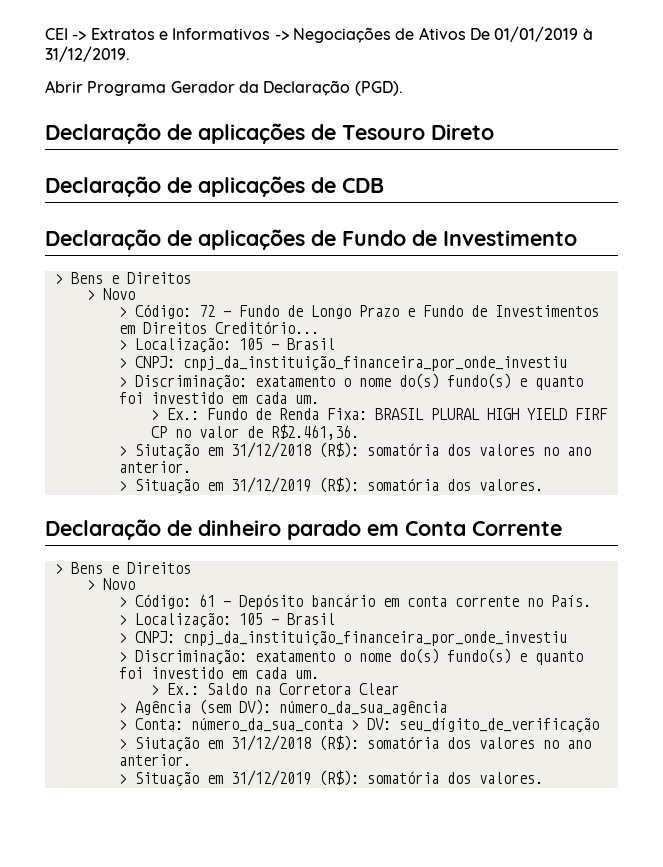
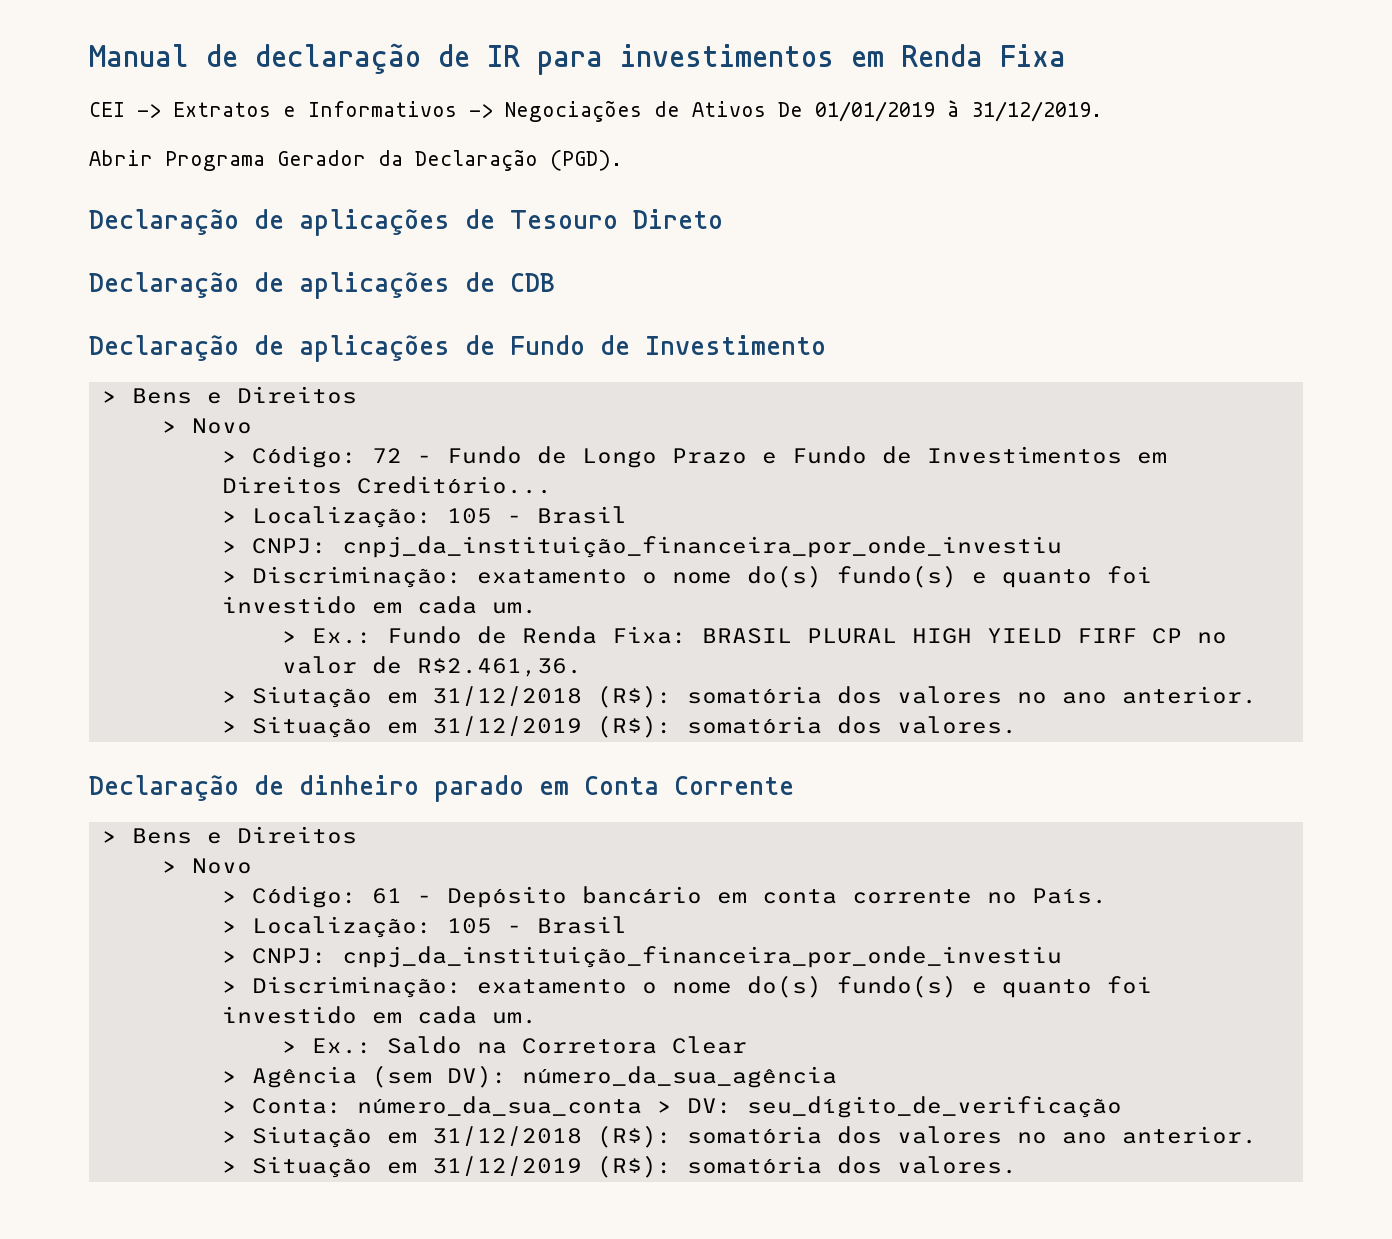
(45, 34) none -> [89,43,1066,75] Manual de declaração de IR para investimentos em Renda Fixa //

